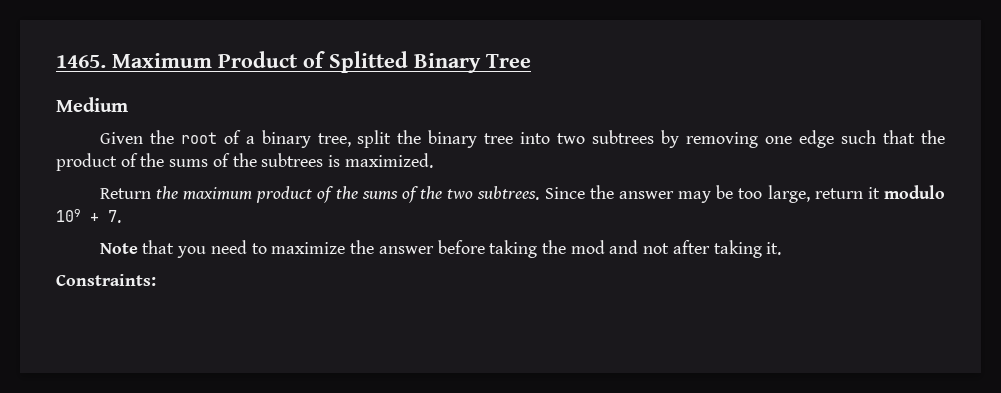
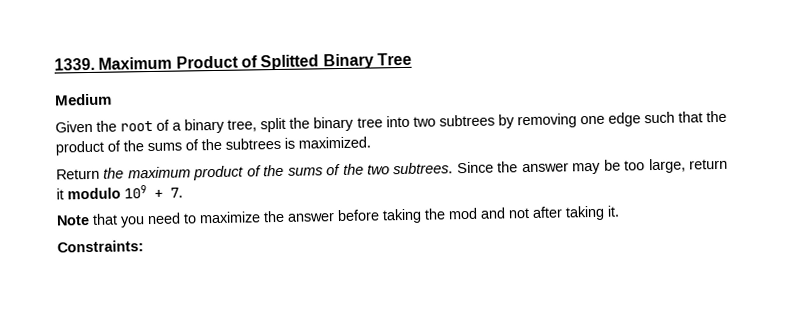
[56,55,106,68] 1465. -> [54,57,95,71] 1339.

